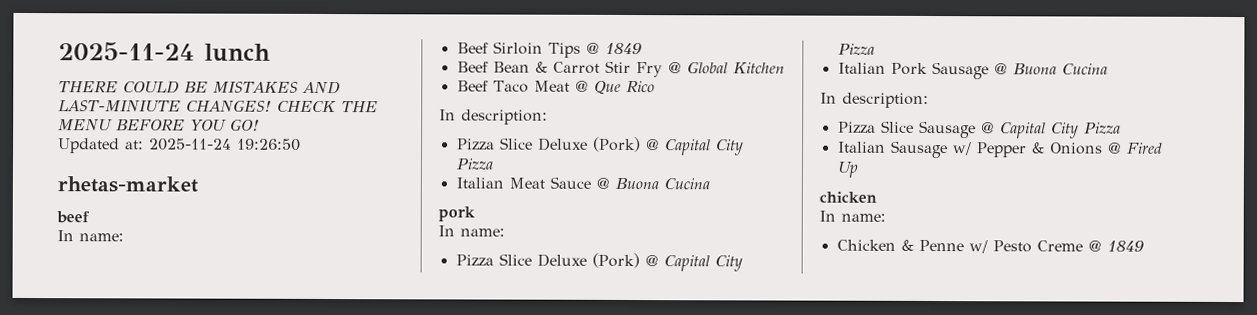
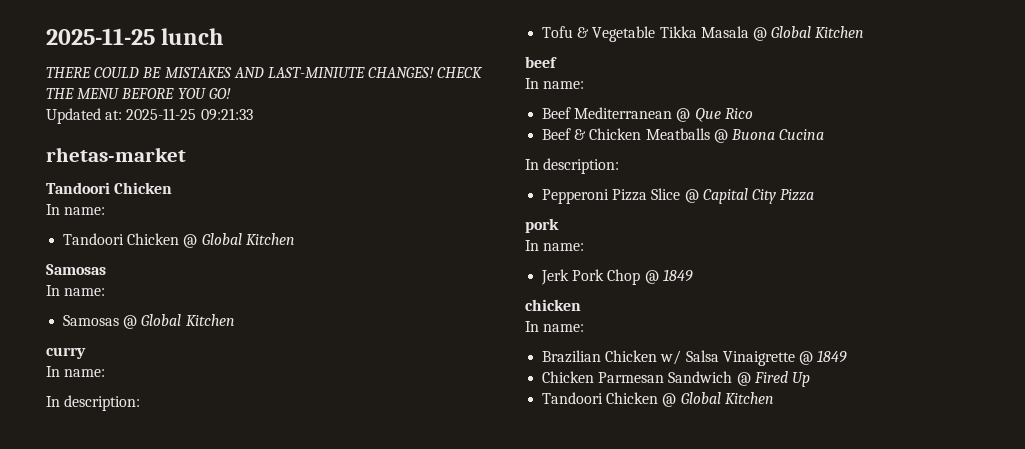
[58,42,195,61] 2025-11-24 -> [46,28,155,45] 2025-11-25
[149,138,301,151] 2025-11-24 19:26:50 -> [126,108,253,121] 2025-11-25 09:21:33
[56,211,90,224] [57,230,124,242] [456,41,642,58] [456,60,785,78] [456,80,655,95] [439,109,548,125] [456,136,744,156] [455,158,493,170] [455,176,710,190] [438,206,475,222] [438,225,505,237] [455,252,743,272] [837,43,875,55] [837,62,989,80] beef // In name: // Beef Sirloin Tips @ 1849 // Beef Bean & Carrot Stir Fry @ Global Kitchen // Beef Taco Meat @ Que Rico // In description: // Pizza Slice Deluxe (Pork) @ Capital City Pizza // Italian Meat Sauce @ Buona Cucina // pork // In name: // Pizza Slice Deluxe (Pork) @ Capital City Pizza // Italian Pork Sausage -> [46,182,173,194] [46,204,106,215] [63,233,295,248] [46,264,106,275] [46,285,106,296] [63,314,235,329] [46,347,86,359] [46,366,106,377] [46,395,141,411] [542,26,865,42] [525,56,557,68] [525,78,585,89] [542,107,753,122] [542,128,710,140] Tandoori Chicken // In name: // Tandoori Chicken @ Global Kitchen // Samosas // In name: // Samosas @ Global Kitchen // curry // In name: // In description: // Tofu & Vegetable Tikka Masala @ Global Kitchen // beef // In name: // Beef Mediterranean @ Que Rico // Beef & Chicken Meatballs
[837,120,1121,139] [837,140,1163,159] [836,161,858,178] [819,191,877,203] [819,210,886,222] [836,239,1144,254] Pizza Slice Sausage @ Capital City Pizza // Italian Sausage w/ Pepper & Onions @ Fired Up // chicken // In name: // Chicken & Penne w/ Pesto Creme @ 1849 -> [542,188,815,204] [525,218,559,233] [525,240,585,251] [541,269,693,285] [525,299,581,311] [525,321,585,332] [542,350,848,366] [542,371,810,387] [542,392,774,407] Pepperoni Pizza Slice @ Capital City Pizza // pork // In name: // Jerk Pork Chop @ 1849 // chicken // In name: // Brazilian Chicken w/ Salsa Vinaigrette @ 1849 // Chicken Parmesan Sandwich @ Fired Up // Tandoori Chicken @ Global Kitchen

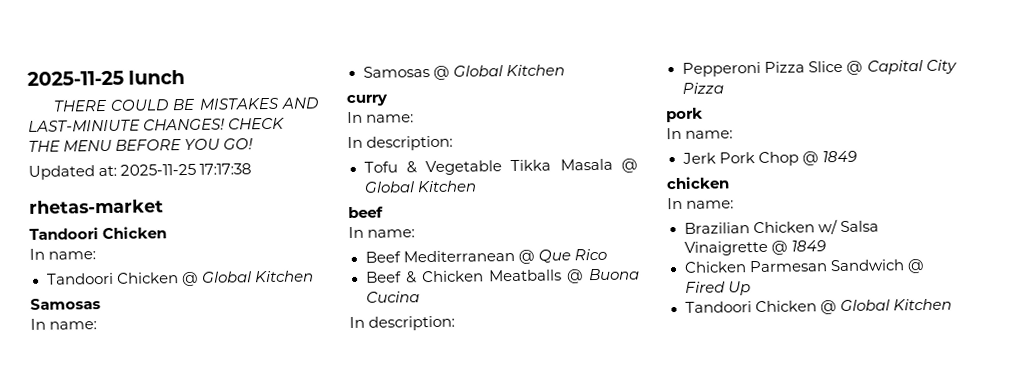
[200,108,253,121] 09:21:33 -> [199,163,253,175] 17:17:38

